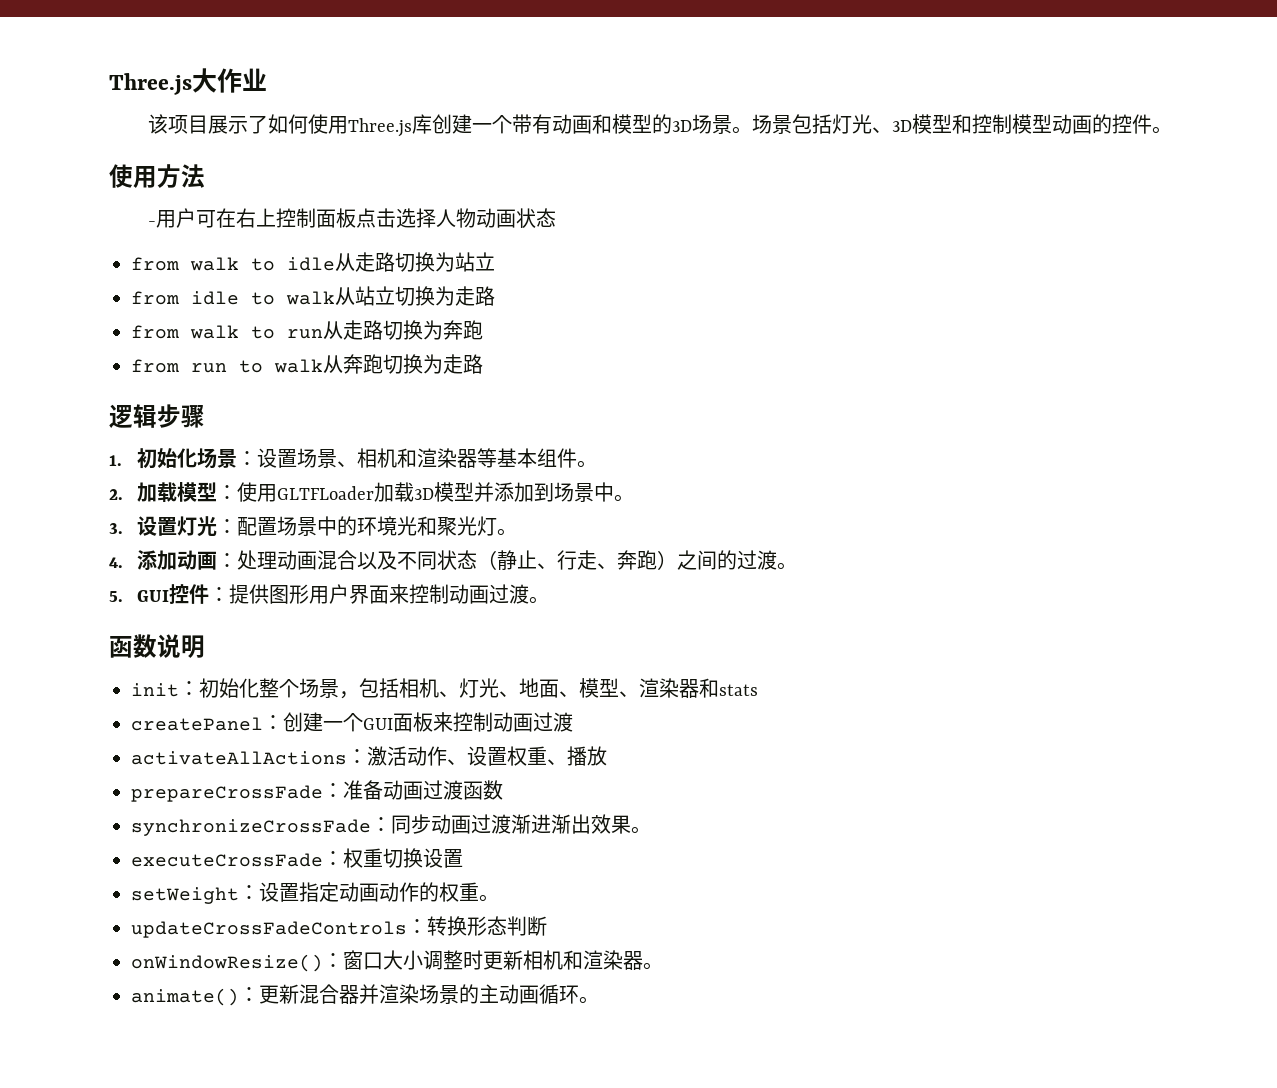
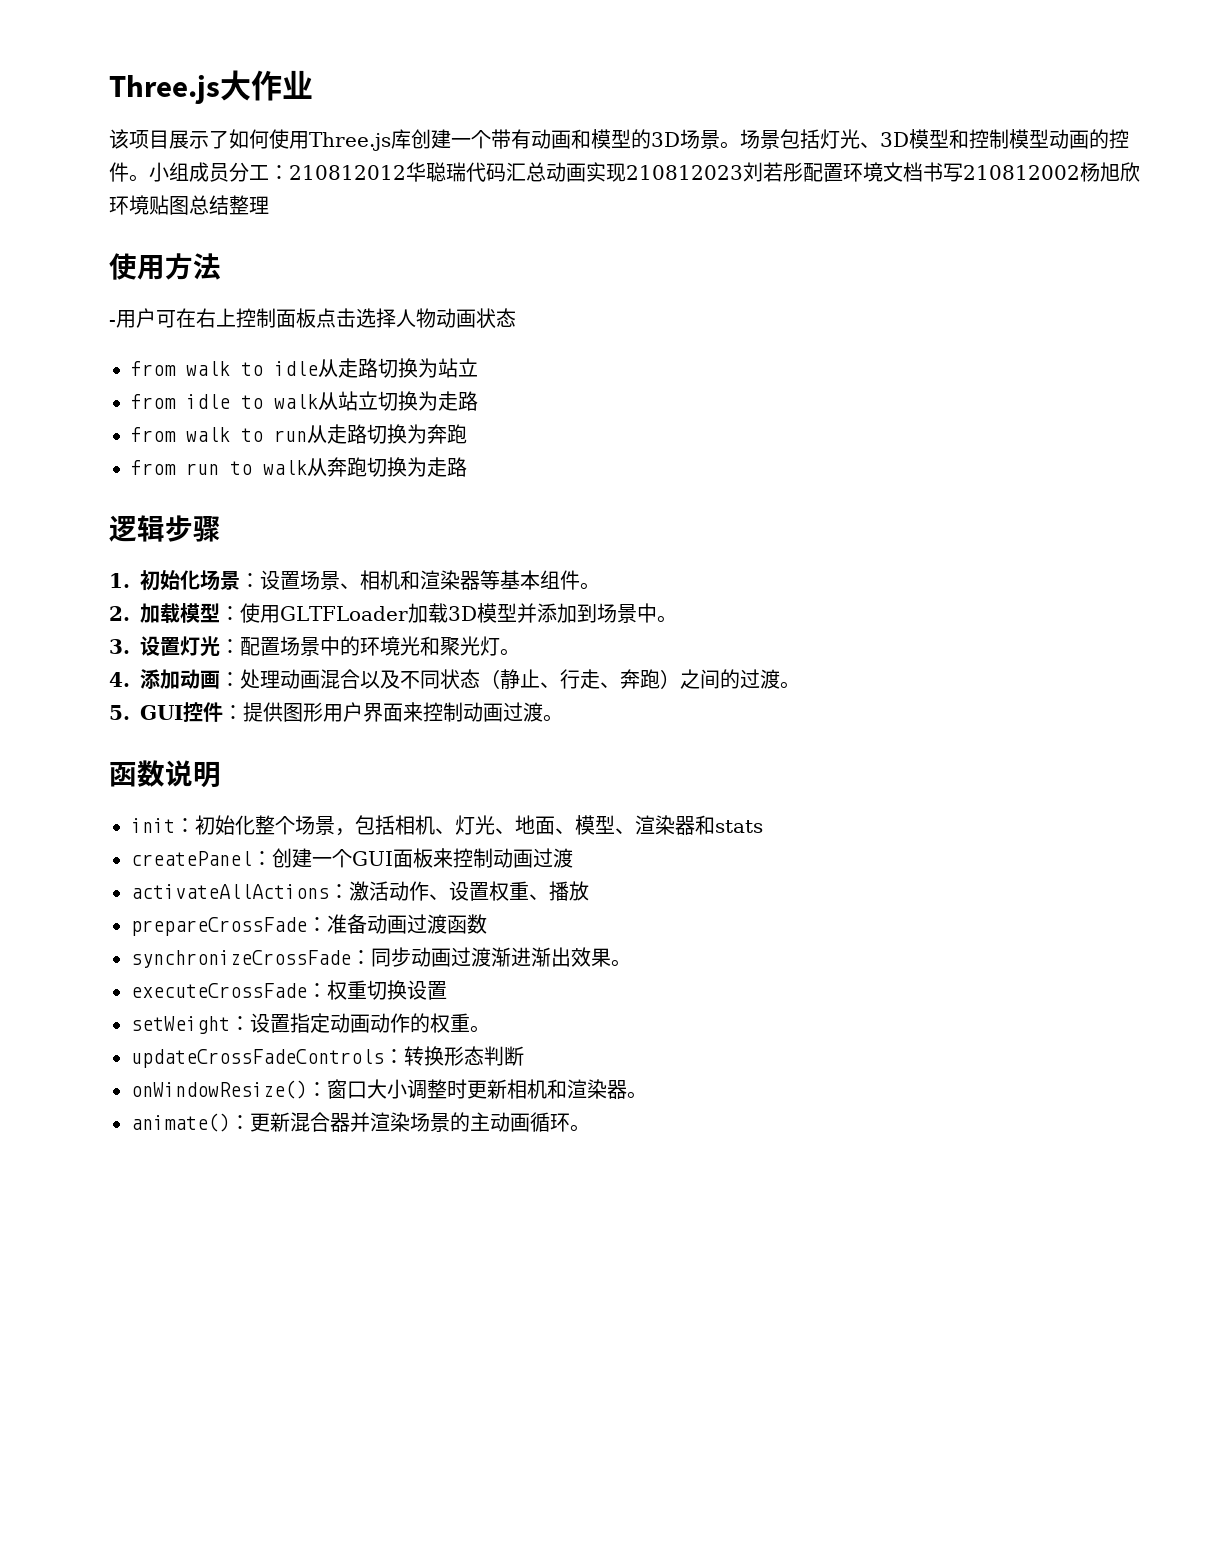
(1173, 130) none -> [149,162,1140,182] [109,195,269,215] 小组成员分工：210812012华聪瑞代码汇总动画实现210812023刘若彤配置环境文档书写210812002杨旭欣环境贴图总结整理

